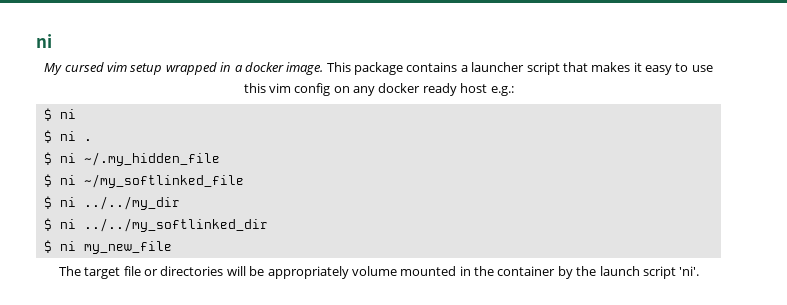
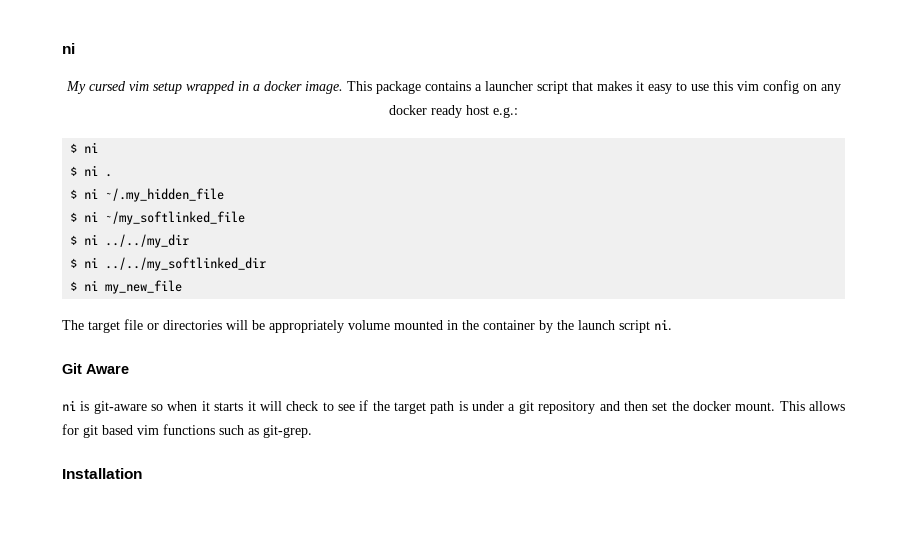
[679,266,700,276] 'ni'. -> [654,319,672,330] [62,363,129,374] [62,400,845,414] [62,424,312,438] [62,468,142,479] ni. // Git Aware // ni is git-aware so when it starts it will check to see if the target path is under a git repository and then set the docker mount. This allows for git based vim functions such as git-grep. // Installation

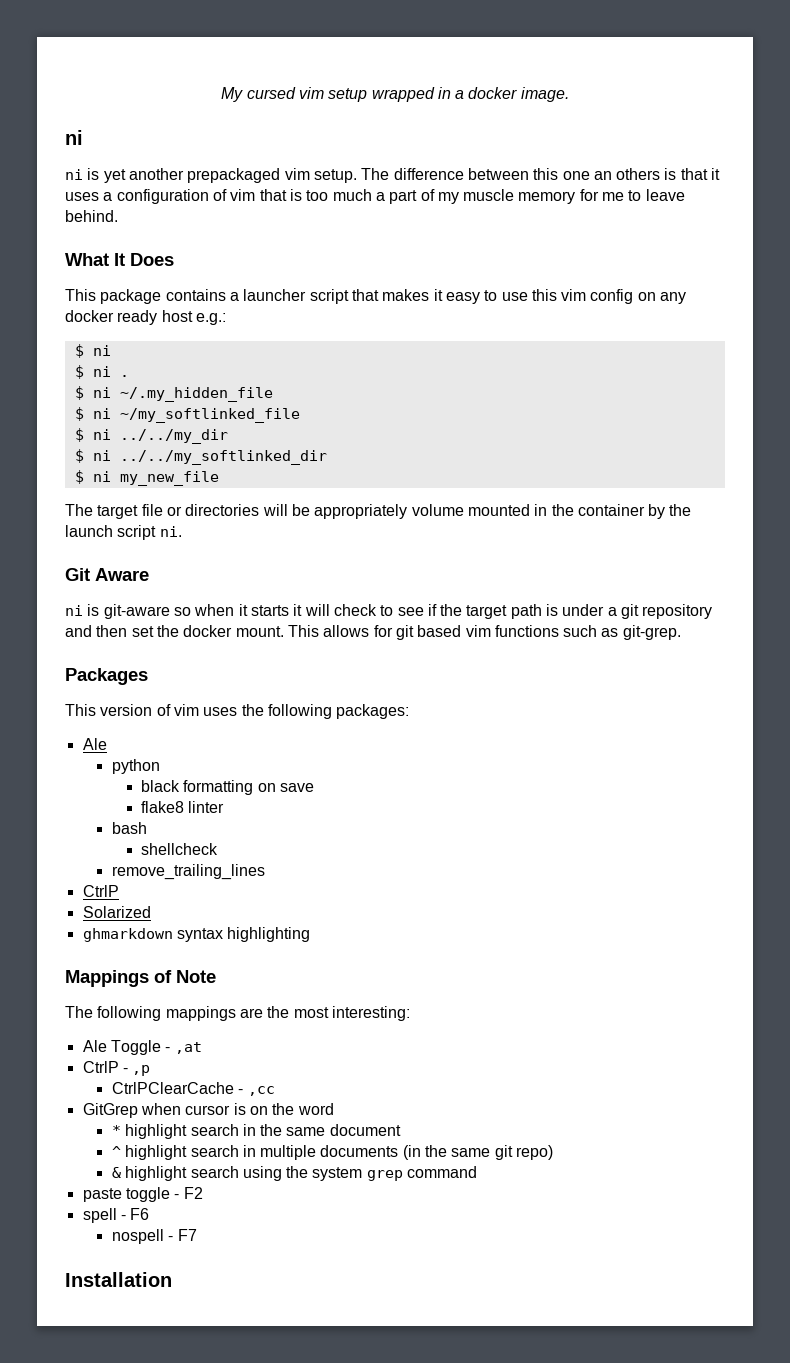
[62,43,75,54] ni // -> (221, 94) none
(343, 87) none -> [65,130,83,145] [65,168,721,183] [65,189,685,204] [65,210,118,222] [65,253,174,266] // ni // ni is yet another prepackaged vim setup. The difference between this one an others is that it uses a configuration of vim that is too much a part of my muscle memory for me to leave behind. // What It Does //
(312, 431) none -> [65,668,148,685] [65,704,410,719] [82,738,107,750] [111,759,160,774] [141,780,315,795] [141,801,225,813] [111,822,147,834] [141,843,219,855] [111,864,265,880] [82,885,119,897] [82,906,151,918] [82,927,311,942] [65,970,216,987] [65,1006,410,1021] [82,1040,202,1055] [82,1061,151,1076] [111,1082,275,1096] [82,1103,334,1118] [111,1124,401,1139] [111,1145,554,1160] [111,1166,478,1181] [82,1187,203,1202] [82,1208,150,1223] [111,1229,197,1244] // Packages // This version of vim uses the following packages: // Ale // python // black formatting on save // flake8 linter // bash // shellcheck // remove_trailing_lines // CtrlP // Solarized // ghmarkdown syntax highlighting // Mappings of Note // The following mappings are the most interesting: // Ale Toggle - ,at // CtrlP - ,p // CtrlPClearCache - ,cc // GitGrep when cursor is on the word // * highlight search in the same document // ^ highlight search in multiple documents (in the same git repo) // & highlight search using the system grep command // paste toggle - F2 // spell - F6 // nospell - F7

